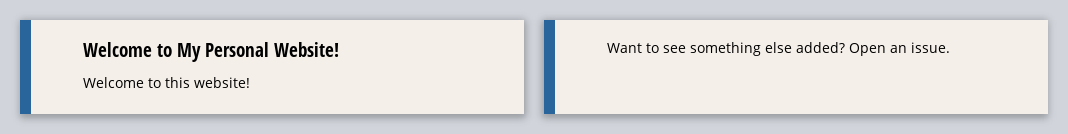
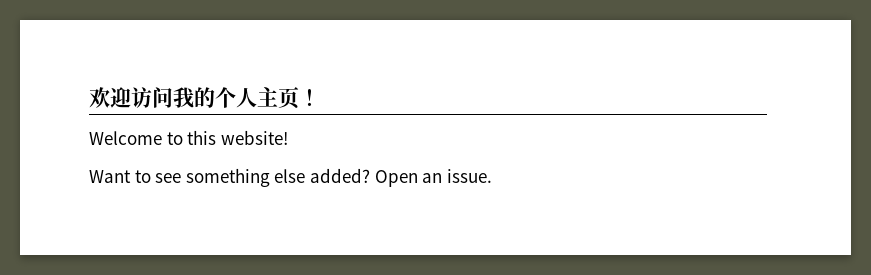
[83,42,339,62] Welcome to My Personal Website! -> [89,87,320,109] 欢迎访问我的个人主页！

